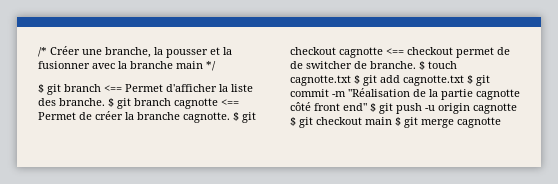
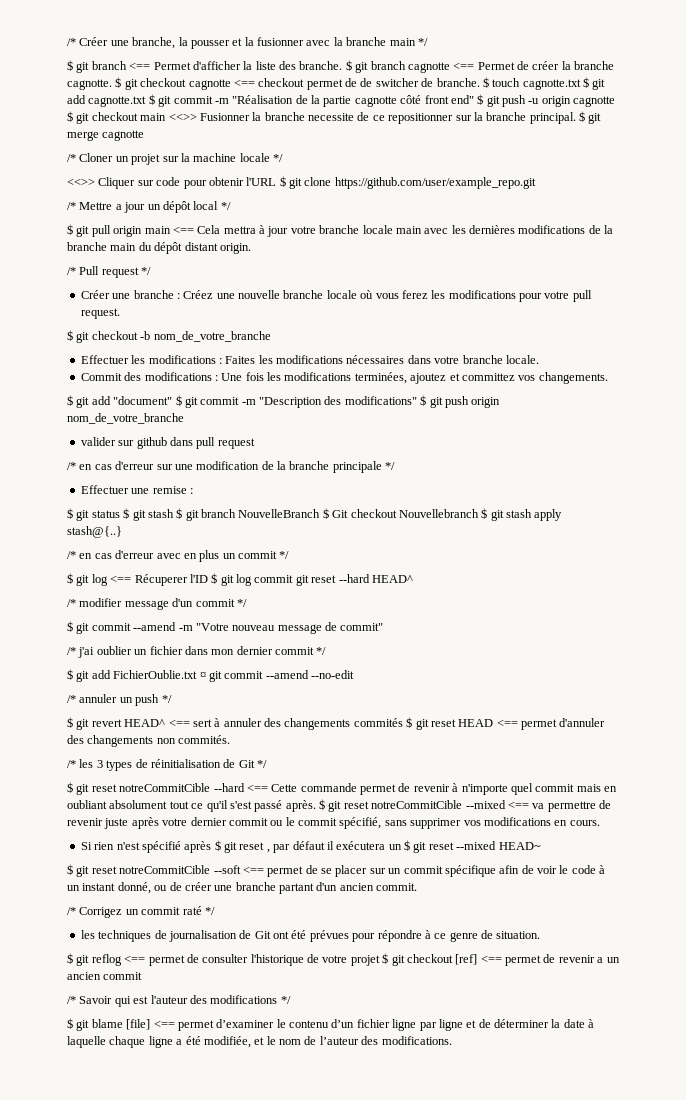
[395,117,501,128] $ git merge cagnotte -> [168,111,602,124] [67,130,145,141] [67,153,283,165] [67,176,536,189] [67,201,231,213] [67,224,614,237] [67,242,251,254] [67,266,152,278] [80,290,592,302] [80,308,120,319] [67,330,271,343] [80,355,539,364] [80,372,608,384] [67,395,501,408] [67,413,184,424] [80,437,255,449] [67,461,396,473] [80,485,193,494] [67,508,563,521] [67,526,122,538] [67,550,290,562] [67,573,413,586] [67,598,247,610] [67,621,384,634] [67,646,327,658] [67,669,354,682] [67,694,172,706] [67,717,606,730] [67,735,231,747] [67,759,267,771] [67,782,617,795] [67,799,611,812] [67,817,600,829] [80,840,541,853] [67,864,606,877] [67,882,418,894] [67,906,215,918] [80,930,541,942] [67,953,620,966] [67,972,143,980] [67,995,291,1007] [67,1018,595,1031] [67,1036,452,1048] <<>> Fusionner la branche necessite de ce repositionner sur la branche principal. $ git merge cagnotte // /* Cloner un projet sur la machine locale */ // <<>> Cliquer sur code pour obtenir l'URL $ git clone https://github.com/user/example_repo.git // /* Mettre a jour un dépôt local */ // $ git pull origin main <== Cela mettra à jour votre branche locale main avec les dernières modifications de la branche main du dépôt distant origin. // /* Pull request */ // Créer une branche : Créez une nouvelle branche locale où vous ferez les modifications pour votre pull request. // $ git checkout -b nom_de_votre_branche // Effectuer les modifications : Faites les modifications nécessaires dans votre branche locale. // Commit des modifications : Une fois les modifications terminées, ajoutez et committez vos changements. // $ git add "document" $ git commit -m "Description des modifications" $ git push origin nom_de_votre_branche // valider sur github dans pull request // /* en cas d'erreur sur une modification de la branche principale */ // Effectuer une remise : // $ git status $ git stash $ git branch NouvelleBranch $ Git checkout Nouvellebranch $ git stash apply stash@{..} // /* en cas d'erreur avec en plus un commit */ // $ git log <== Récuperer l'ID $ git log commit git reset --hard HEAD^ // /* modifier message d'un commit */ // $ git commit --amend -m "Votre nouveau message de commit" // /* j'ai oublier un fichier dans mon dernier commit */ // $ git add FichierOublie.txt ¤ git commit --amend --no-edit // /* annuler un push */ // $ git revert HEAD^ <== sert à annuler des changements commités $ git reset HEAD <== permet d'annuler des changements non commités. // /* les 3 types de réinitialisation de Git */ // $ git reset notreCommitCible --hard <== Cette commande permet de revenir à n'importe quel commit mais en oubliant absolument tout ce qu'il s'est passé après. $ git reset notreCommitCible --mixed <== va permettre de revenir juste après votre dernier commit ou le commit spécifié, sans supprimer vos modifications en cours. // Si rien n'est spécifié après $ git reset , par défaut il exécutera un $ git reset --mixed HEAD~ // $ git reset notreCommitCible --soft <== permet de se placer sur un commit spécifique afin de voir le code à un instant donné, ou de créer une branche partant d'un ancien commit. // /* Corrigez un commit raté */ // les techniques de journalisation de Git ont été prévues pour répondre à ce genre de situation. // $ git reflog <== permet de consulter l'historique de votre projet $ git checkout [ref] <== permet de revenir a un ancien commit // /* Savoir qui est l'auteur des modifications */ // $ git blame [file] <== permet d’examiner le contenu d’un fichier ligne par ligne et de déterminer la date à laquelle chaque ligne a été modifiée, et le nom de l’auteur des modifications.

